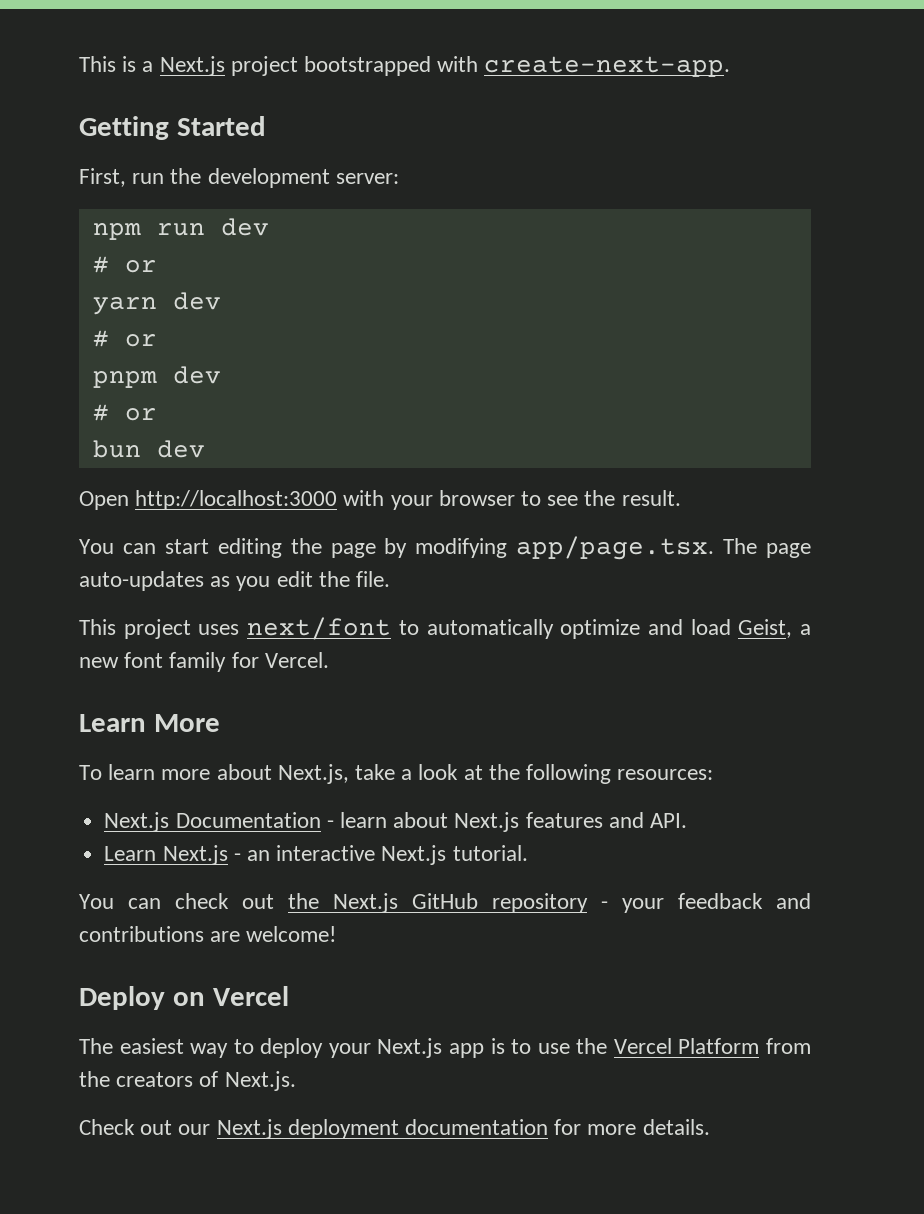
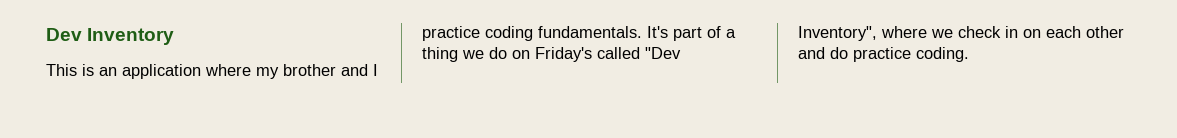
[79,56,731,77] [79,116,266,140] [79,168,399,188] [92,218,269,240] [92,256,157,273] [92,292,221,315] [92,330,157,347] [92,366,221,388] [92,404,157,421] [92,440,205,458] [79,490,681,510] [79,536,811,560] [79,571,391,591] [79,617,812,640] [79,652,329,672] [79,714,220,732] [79,764,714,784] [104,812,687,832] [104,845,528,865] [79,893,811,913] [79,926,337,942] [79,986,289,1010] [79,1038,811,1058] [79,1071,296,1091] [79,1119,710,1139] This is a Next.js project bootstrapped with create-next-app. // Getting Started // First, run the development server: // npm run dev // # or // yarn dev // # or // pnpm dev // # or // bun dev // Open http://localhost:3000 with your browser to see the result. // You can start editing the page by modifying app/page.tsx. The page auto-updates as you edit the file. // This project uses next/font to automatically optimize and load Geist, a new font family for Vercel. // Learn More // To learn more about Next.js, take a look at the following resources: // Next.js Documentation - learn about Next.js features and API. // Learn Next.js - an interactive Next.js tutorial. // You can check out the Next.js GitHub repository - your feedback and contributions are welcome! // Deploy on Vercel // The easiest way to deploy your Next.js app is to use the Vercel Platform from the creators of Next.js. // Check out our Next.js deployment documentation for more details. -> [46,28,175,45] [46,64,378,79] [422,26,736,41] [422,47,681,62] [798,26,1124,41] [798,47,969,62] Dev Inventory // This is an application where my brother and I practice coding fundamentals. It's part of a thing we do on Friday's called "Dev Inventory", where we check in on each other and do practice coding.

